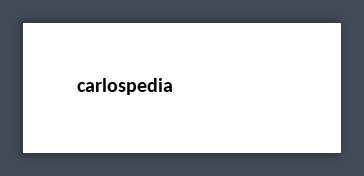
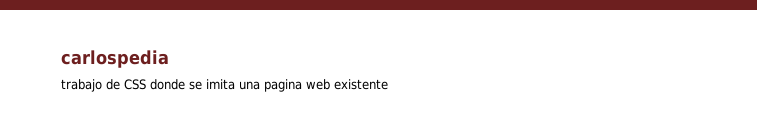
(173, 86) none -> [61,79,388,92] // trabajo de CSS donde se imita una pagina web existente

